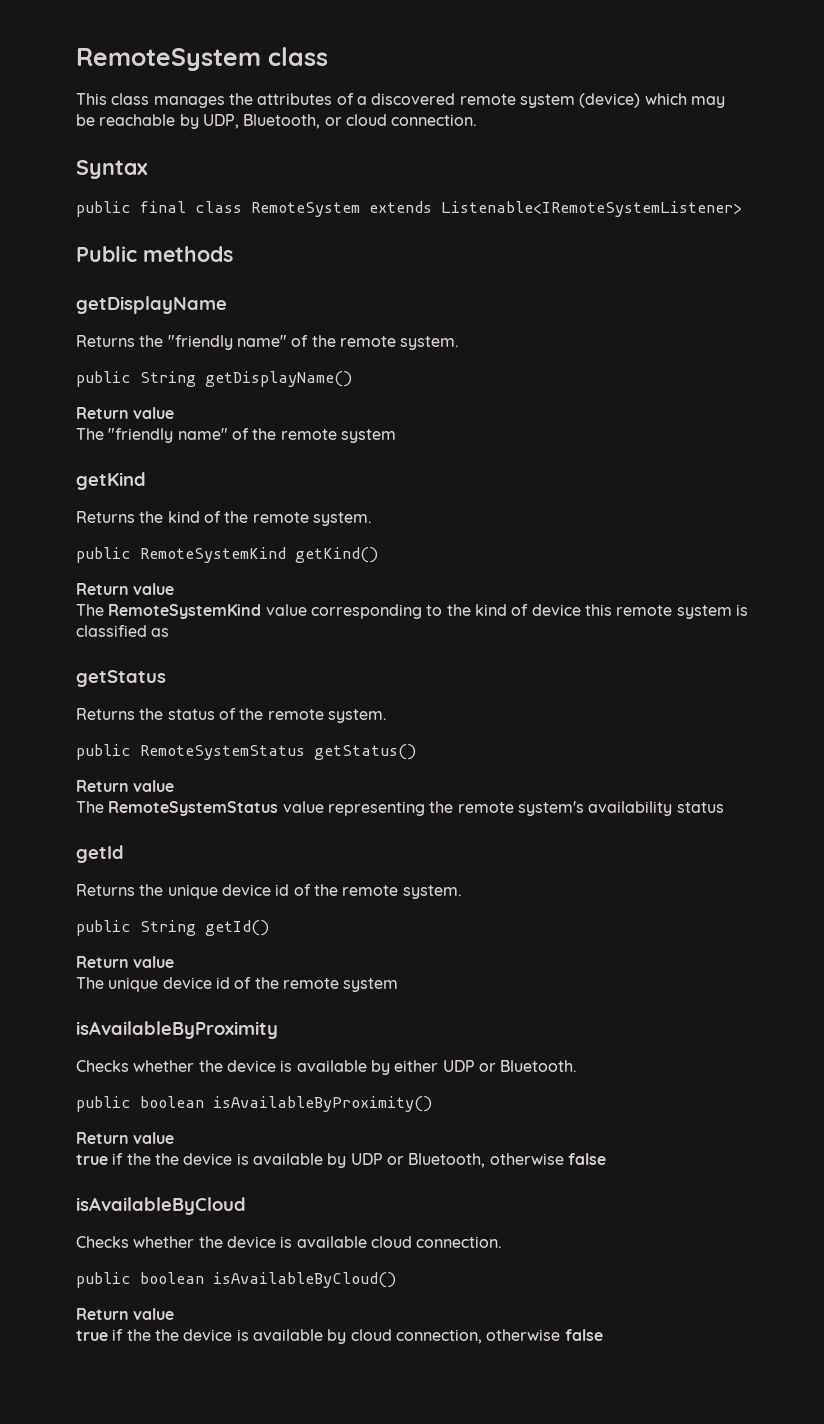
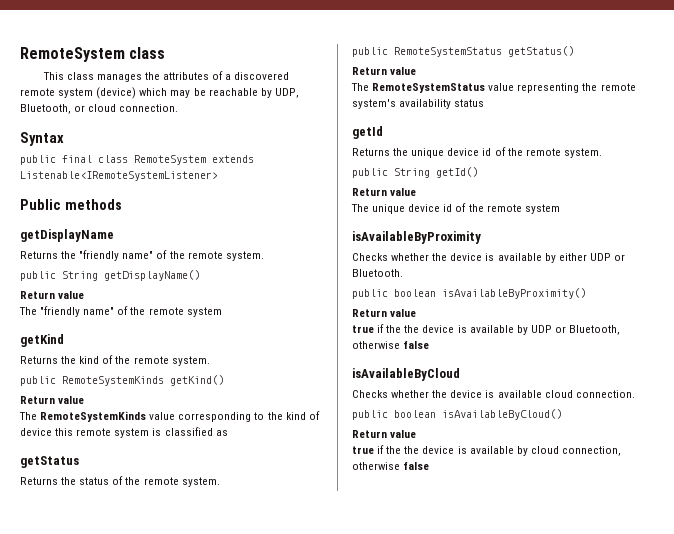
[140,547,286,563] RemoteSystemKind -> [62,376,164,386] RemoteSystemKinds
[108,604,262,619] RemoteSystemKind -> [40,411,147,422] RemoteSystemKinds

